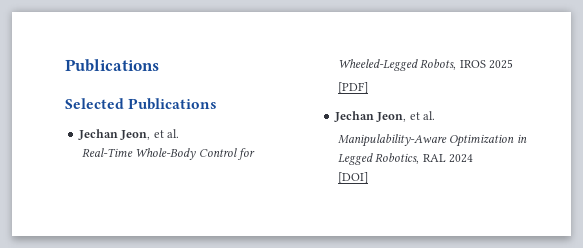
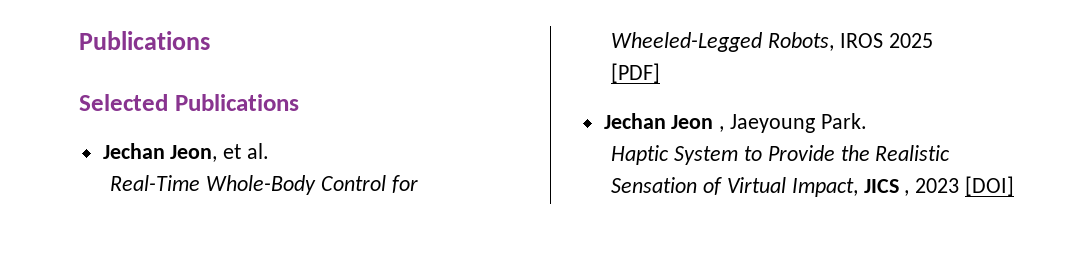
[376,111,435,122] [337,134,527,147] [337,153,474,165] Jeon, et al. // Manipulability-Aware Optimization in Legged Robotics, RAL 2024 // -> [671,113,867,133] [611,145,951,165] [611,177,960,197] Jeon , Jaeyoung Park. // Haptic System to Provide the Realistic Sensation of Virtual Impact, JICS , 2023

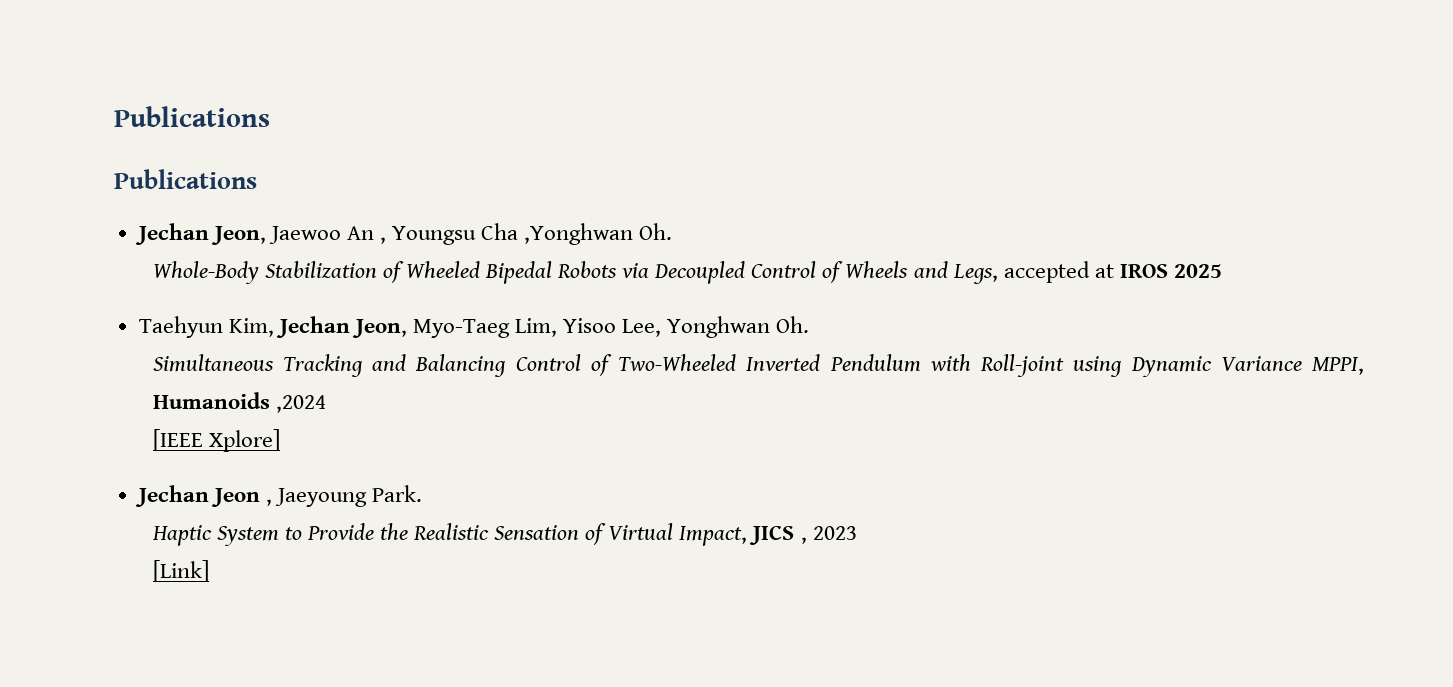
[79,31,210,50] [79,94,168,111] Publications // Selected -> [114,106,270,127] Publications //
[223,143,270,159] [110,175,418,195] [611,32,933,52] [611,63,661,83] et al. // Real-Time Whole-Body Control for Wheeled-Legged Robots, IROS 2025 // [PDF] -> [268,223,673,245] [152,261,1222,284] [138,316,810,338] [152,354,1364,377] [152,392,326,413] [152,429,280,452] Jaewoo An , Youngsu Cha ,Yonghwan Oh. // Whole-Body Stabilization of Wheeled Bipedal Robots via Decoupled Control of Wheels and Legs, accepted at IROS 2025 // Taehyun Kim, Jechan Jeon, Myo-Taeg Lim, Yisoo Lee, Yonghwan Oh. // Simultaneous Tracking and Balancing Control of Two-Wheeled Inverted Pendulum with Roll-joint using Dynamic Variance MPPI, Humanoids ,2024 // [IEEE Xplore]
[965,176,1015,196] [DOI] -> [152,560,209,582] // [Link]

